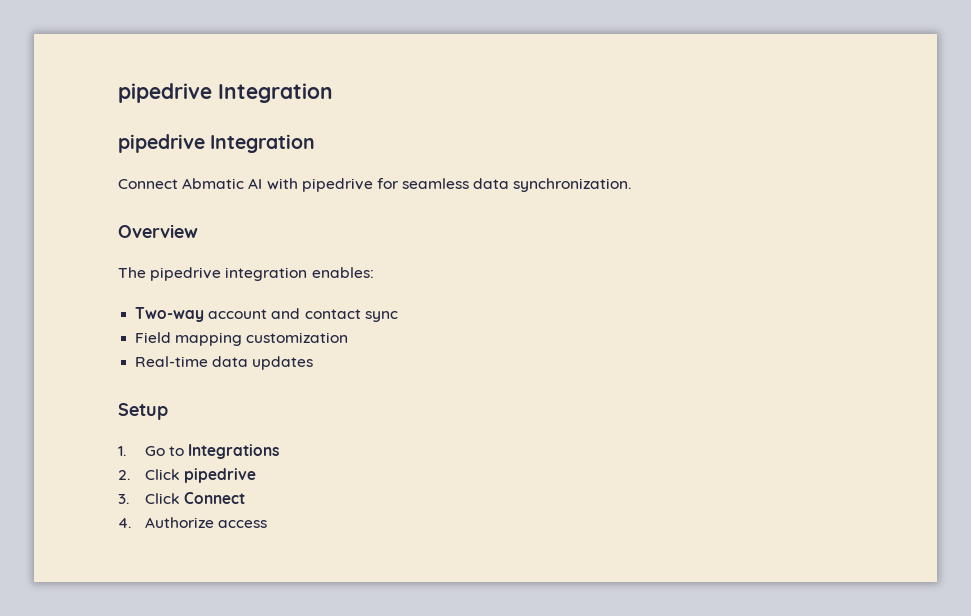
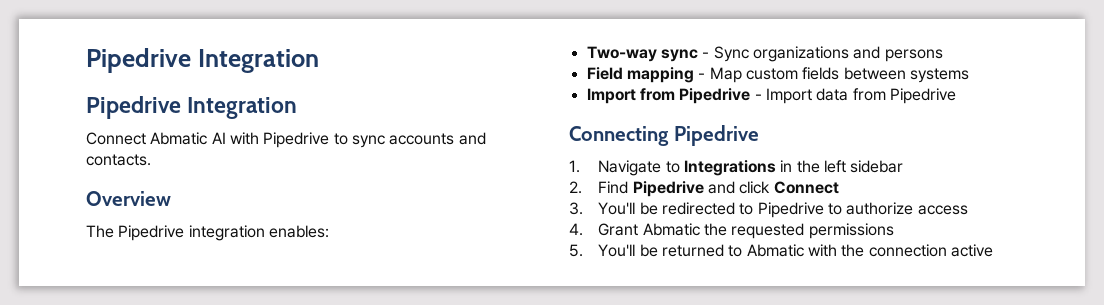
[118,83,333,103] [118,134,205,153] pipedrive Integration // pipedrive -> [86,48,319,73] [86,96,181,119] Pipedrive Integration // Pipedrive
[301,178,632,192] pipedrive for seamless data synchronization. -> [263,132,486,148] [86,154,151,166] Pipedrive to sync accounts and contacts.
[150,267,222,281] pipedrive -> [118,225,185,241] Pipedrive
[208,308,398,322] [135,332,349,346] [135,356,314,370] [118,403,168,420] account and contact sync // Field mapping customization // Real-time data updates // Setup -> [660,46,943,62] [586,67,969,83] [586,88,956,104] [569,125,759,146] sync - Sync organizations and persons // Field mapping - Map custom fields between systems // Import from Pipedrive - Import data from Pipedrive // Connecting Pipedrive
[144,446,165,456] Go -> [598,160,662,176] Navigate
[118,468,256,483] [118,492,245,504] [118,517,267,528] // 2. Click pipedrive // 3. Click Connect // 4. Authorize access -> [780,160,904,173] [569,181,839,197] [569,202,968,218] [569,223,894,239] [569,244,993,257] in the left sidebar // 2. Find Pipedrive and click Connect // 3. You'll be redirected to Pipedrive to authorize access // 4. Grant Abmatic the requested permissions // 5. You'll be returned to Abmatic with the connection active

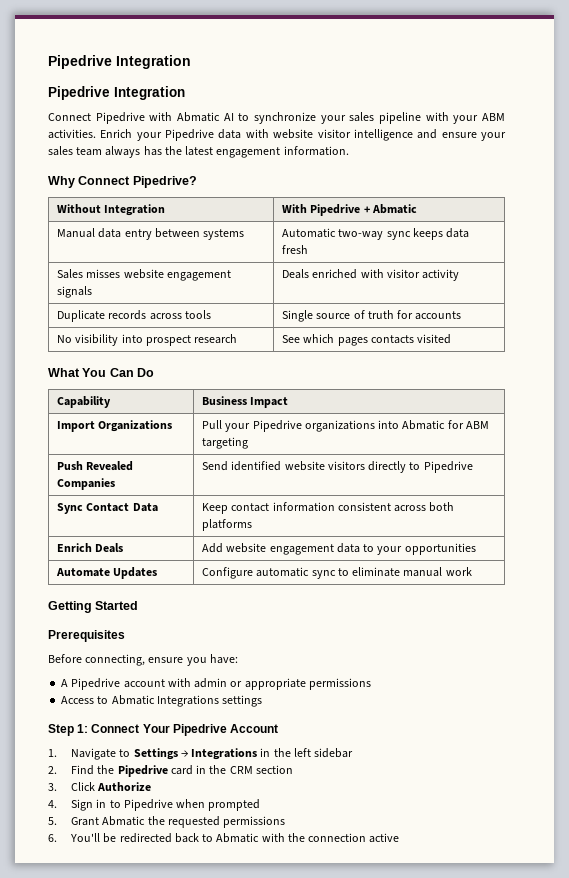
[150,132,486,148] [86,154,151,166] [86,191,171,206] [86,225,329,241] [586,46,943,62] [586,67,969,83] [586,88,956,104] [569,125,759,146] Abmatic AI with Pipedrive to sync accounts and contacts. // Overview // The Pipedrive integration enables: // Two-way sync - Sync organizations and persons // Field mapping - Map custom fields between systems // Import from Pipedrive - Import data from Pipedrive // Connecting Pipedrive -> [95,112,506,124] [48,129,507,141] [48,146,349,158] [48,176,197,188] [57,204,166,216] [282,204,417,216] [57,228,245,240] [282,228,470,240] [282,245,309,254] [57,269,231,281] [57,286,93,298] [282,269,460,281] [57,310,211,322] [282,310,462,322] [57,334,238,346] [282,334,452,346] [48,368,155,377] [57,396,112,408] [202,396,289,408] [57,420,173,432] [202,420,489,432] [202,437,249,449] [57,461,134,471] [57,478,116,490] [202,461,473,473] [57,503,158,514] [202,502,455,514] [202,519,253,531] [57,543,124,553] [202,543,476,555] [56,567,158,579] [202,567,472,579] [48,601,139,613] [48,630,125,642] [48,654,238,666] [61,678,371,690] [61,695,263,707] [48,724,279,736] Pipedrive with Abmatic AI to synchronize your sales pipeline with your ABM activities. Enrich your Pipedrive data with website visitor intelligence and ensure your sales team always has the latest engagement information. // Why Connect Pipedrive? // Without Integration | With Pipedrive + Abmatic // Manual data entry between systems | Automatic two-way sync keeps data fresh // Sales misses website engagement signals | Deals enriched with visitor activity // Duplicate records across tools | Single source of truth for accounts // No visibility into prospect research | See which pages contacts visited // What You Can Do // Capability | Business Impact // Import Organizations | Pull your Pipedrive organizations into Abmatic for ABM targeting // Push Revealed Companies | Send identified website visitors directly to Pipedrive // Sync Contact Data | Keep contact information consistent across both platforms // Enrich Deals | Add website engagement data to your opportunities // Automate Updates | Configure automatic sync to eliminate manual work // Getting Started // Prerequisites // Before connecting, ensure you have: // A Pipedrive account with admin or appropriate permissions // Access to Abmatic Integrations settings // Step 1: Connect Your Pipedrive Account
(680, 167) none -> [133,748,189,760] Settings →
[632,181,839,197] [569,202,968,218] [569,223,583,236] Pipedrive and click Connect // 3. You'll be redirected to Pipedrive to authorize access // 4. -> [97,765,293,777] [48,782,152,791] [48,799,261,811] [48,817,57,825] the Pipedrive card in the CRM section // 3. Click Authorize // 4. Sign in to Pipedrive when prompted // 5.
[569,244,725,257] 5. You'll be returned -> [48,833,199,843] 6. You'll be redirected back

